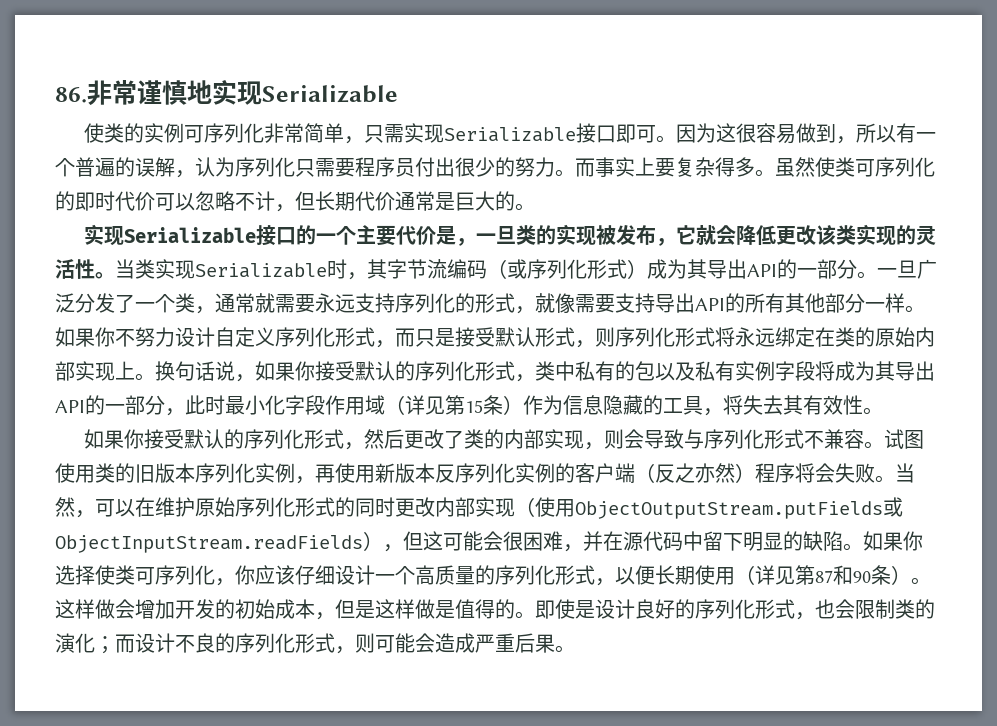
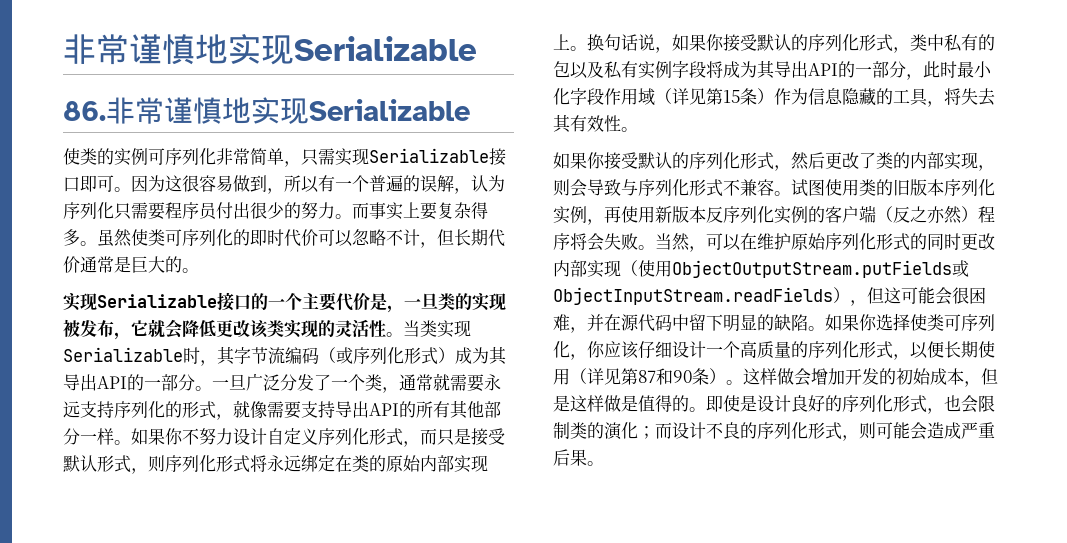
(55, 95) none -> [63,34,477,65] 非常谨慎地实现Serializable //

